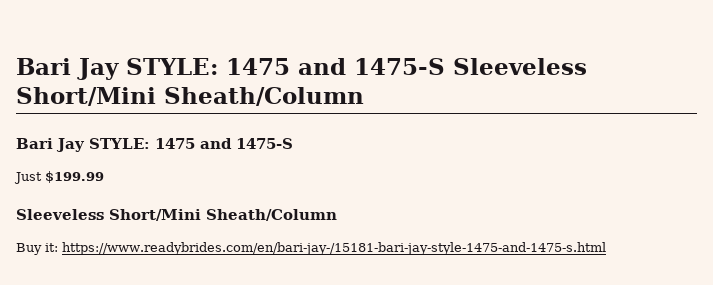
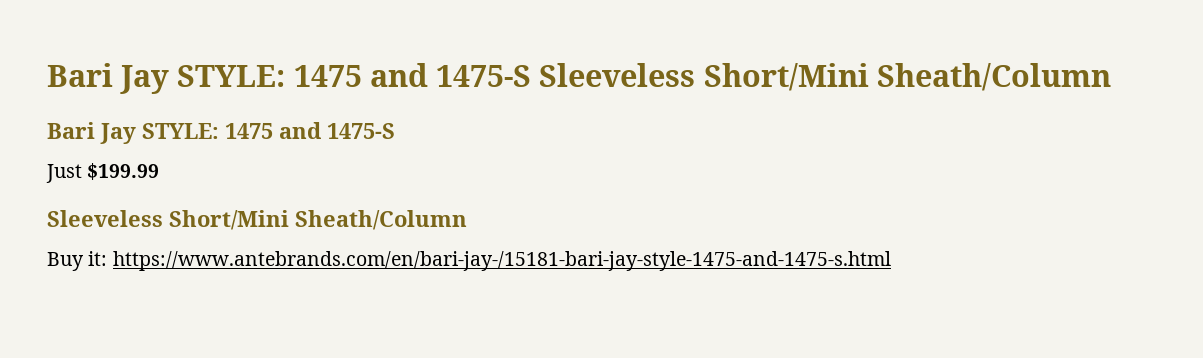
[62,242,606,255] https://www.readybrides.com/en/bari-jay-/15181-bari-jay-style-1475-and-1475-s.html -> [112,251,891,271] https://www.antebrands.com/en/bari-jay-/15181-bari-jay-style-1475-and-1475-s.html

